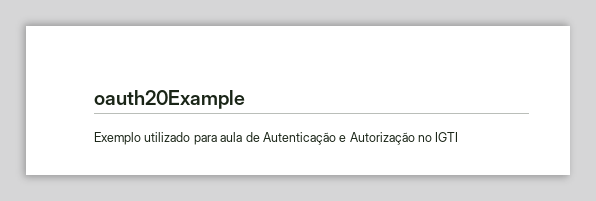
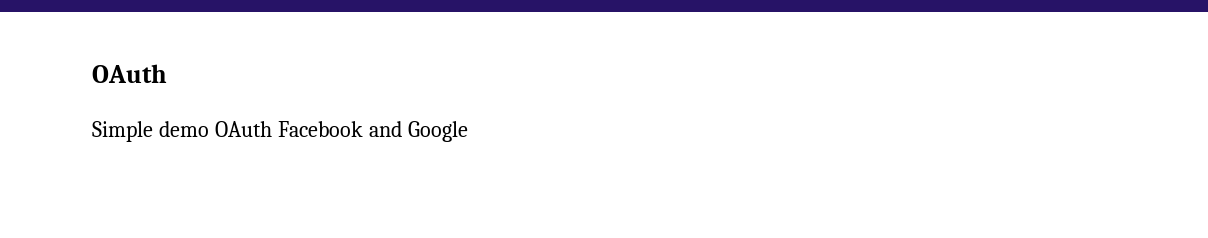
[94,90,245,109] [94,132,459,145] oauth20Example // Exemplo utilizado para aula de Autenticação e Autorização no IGTI -> [92,64,167,83] [92,121,468,142] OAuth // Simple demo OAuth Facebook and Google

